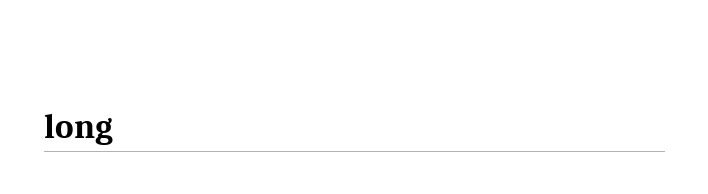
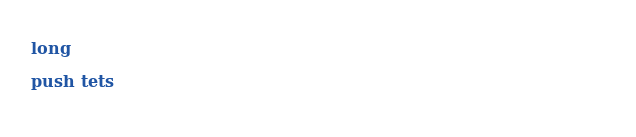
(113, 129) none -> [31,75,114,90] // push tets

